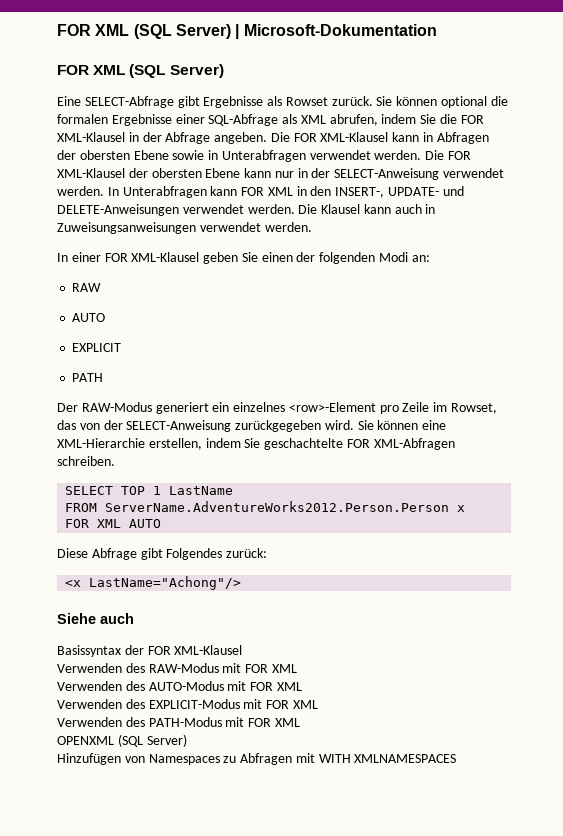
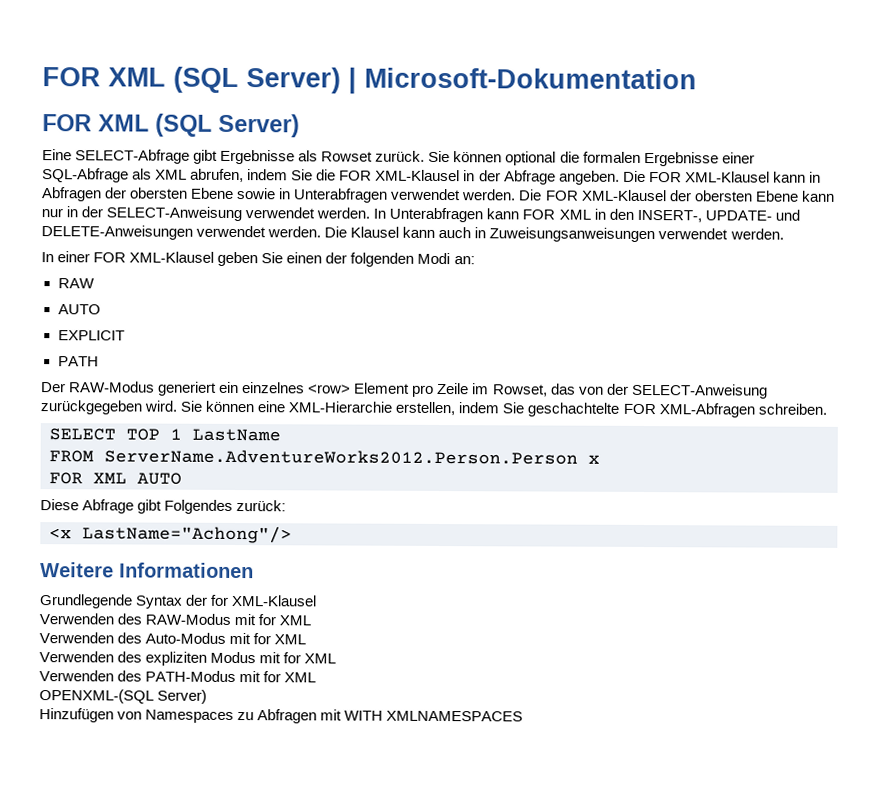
[288,402,376,412] <row>-Element -> [308,382,411,394] <row> Element
[57,613,134,624] [57,645,171,657] Siehe auch // Basissyntax der FOR -> [40,562,254,579] [39,594,230,609] Weitere Informationen // Grundlegende Syntax der for
[245,664,297,673] [57,681,302,691] [57,699,290,709] FOR XML // Verwenden des AUTO-Modus mit FOR XML // Verwenden des EXPLICIT-Modus mit FOR -> [258,614,312,626] [39,632,307,645] [39,651,302,666] for XML // Verwenden des Auto-Modus mit for XML // Verwenden des expliziten Modus mit for
[248,718,300,727] [57,734,143,747] FOR XML // OPENXML (SQL -> [263,671,317,683] [39,689,154,704] for XML // OPENXML-(SQL

